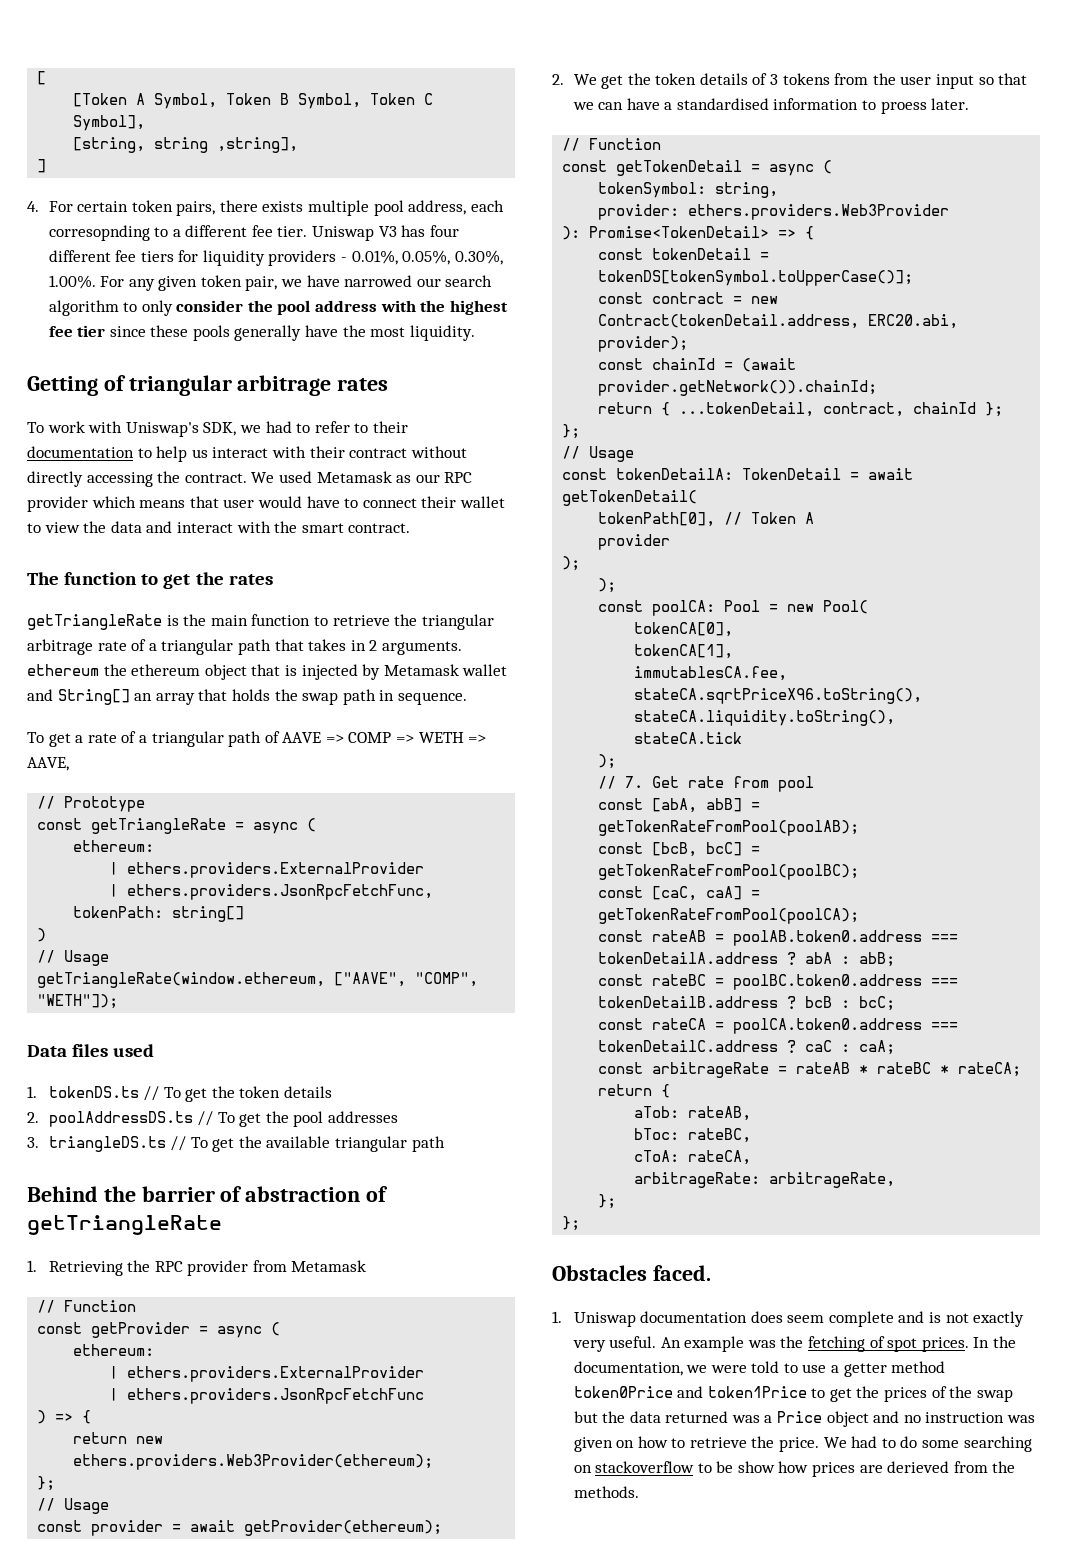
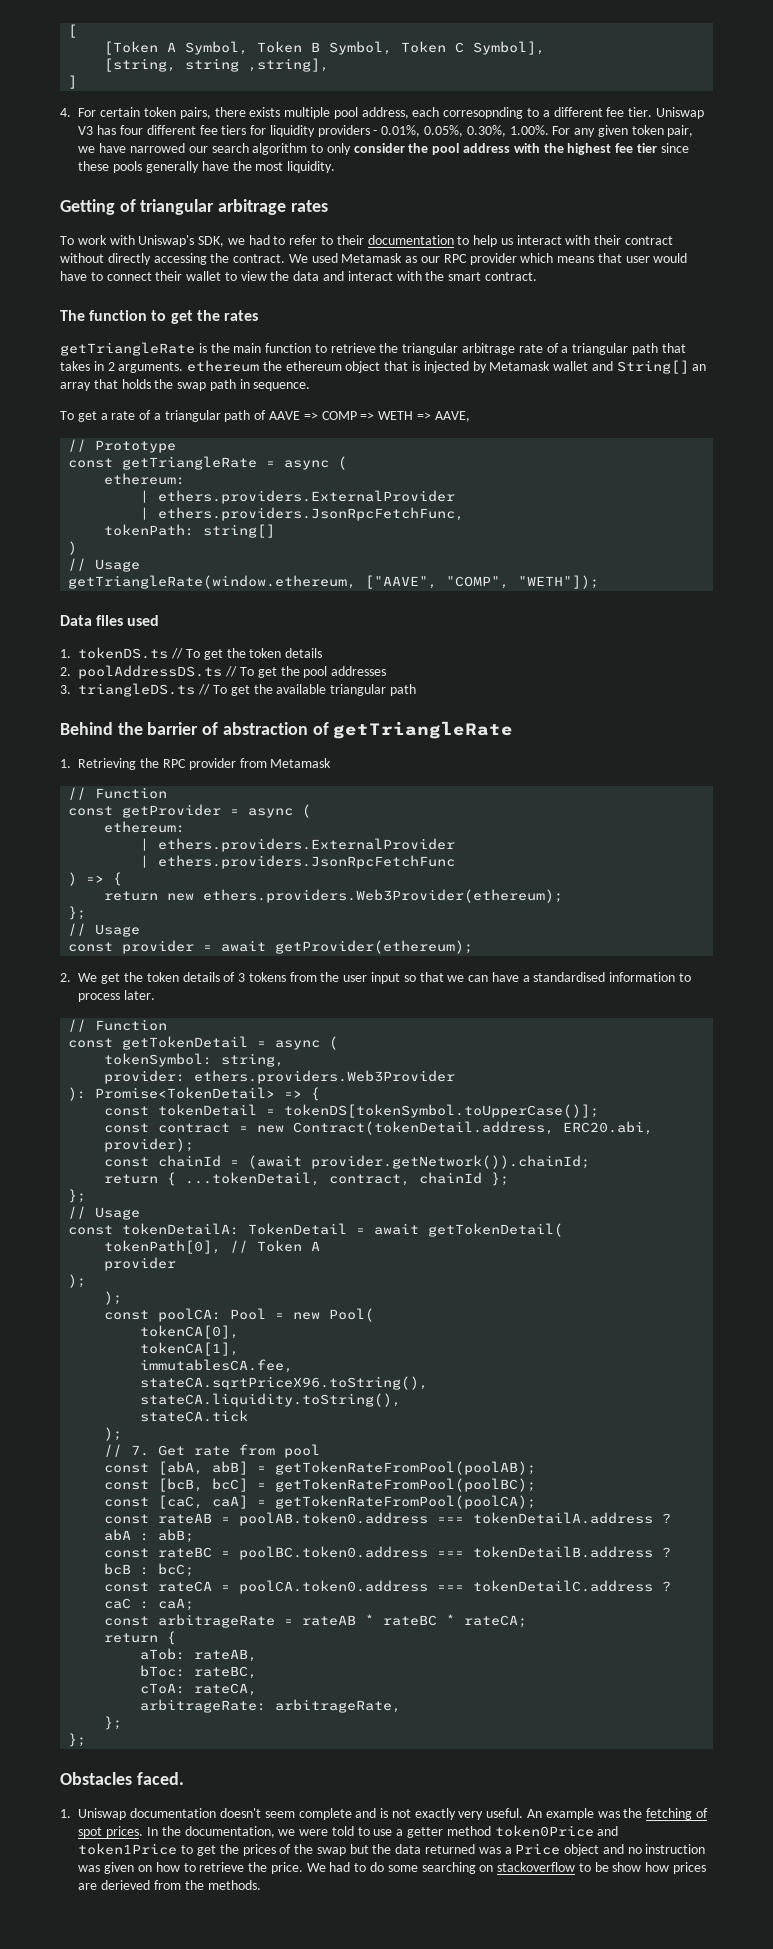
[880,101,927,114] proess -> [78,993,121,1002] process
[750,1311,783,1323] does -> [220,1808,262,1818] doesn't

